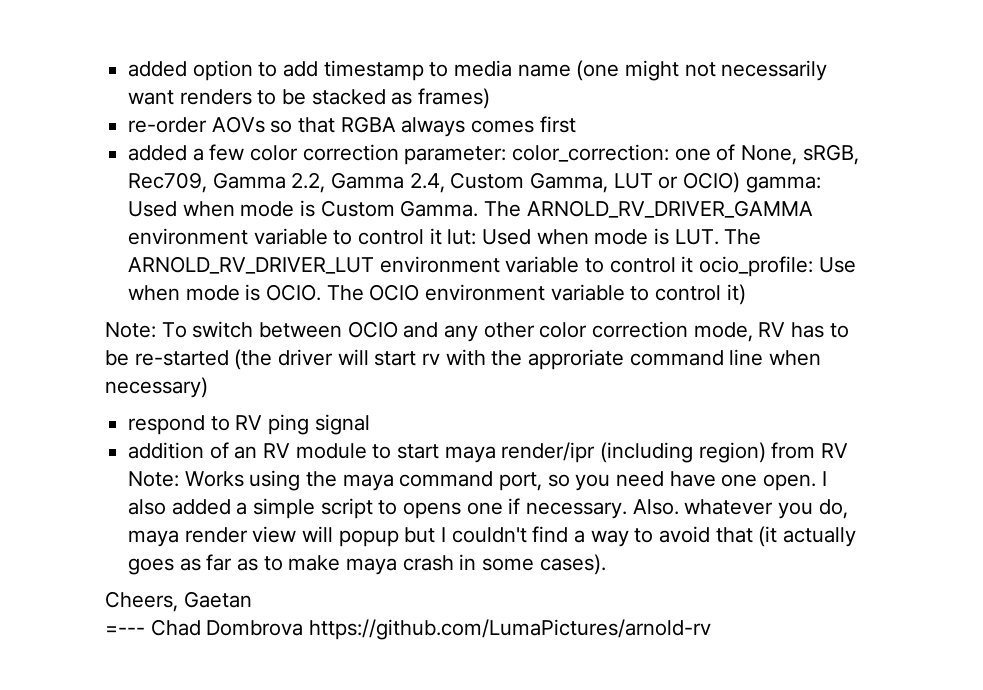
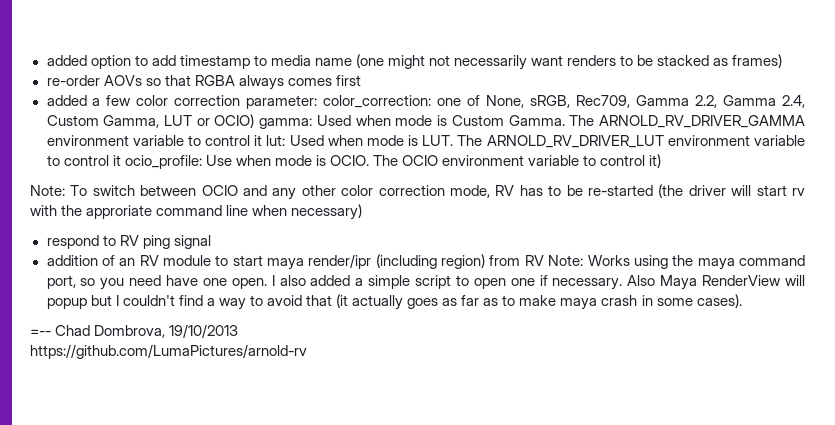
[403,502,462,519] opens -> [473,278,506,289] open
[632,499,848,519] [128,526,297,547] Also. whatever you do, maya render view -> [627,275,782,290] Also Maya RenderView
[105,591,252,612] [105,619,304,636] Cheers, Gaetan // =--- Chad Dombrova -> [30,324,239,338] =-- Chad Dombrova, 19/10/2013 //

